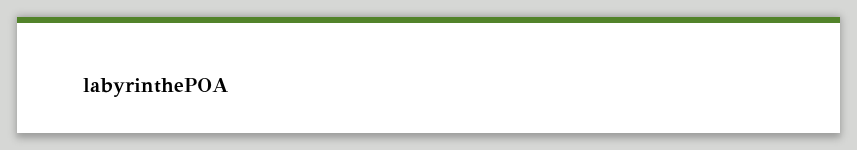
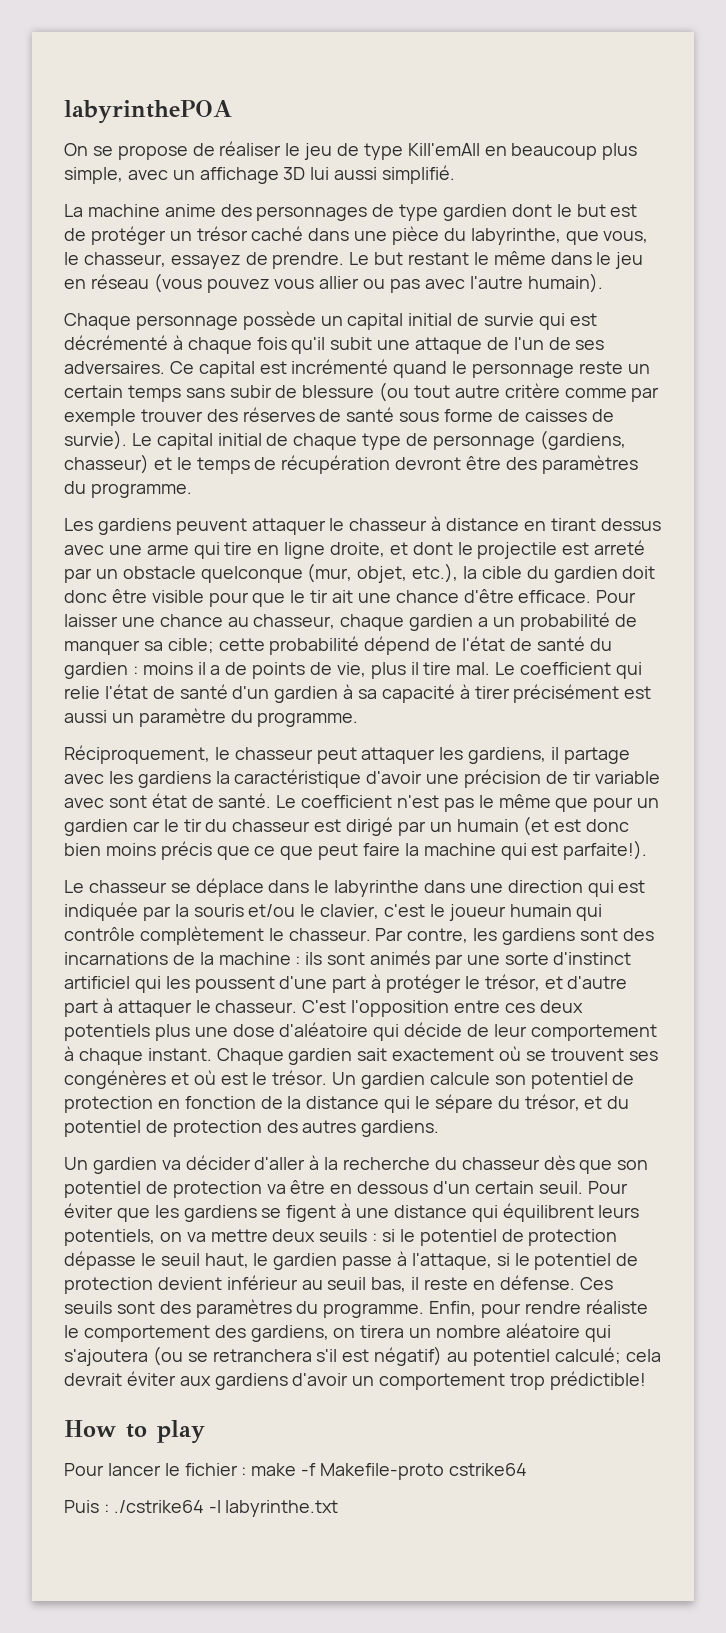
(228, 87) none -> [64,141,638,160] [64,165,456,184] [64,204,638,221] [64,226,649,245] [64,251,644,269] [64,273,603,293] [64,311,597,330] [64,335,605,354] [64,359,650,378] [64,382,660,402] [64,407,614,426] [64,430,626,450] [64,454,638,474] [64,481,192,498] [64,516,661,535] [64,540,646,559] [64,563,656,583] [64,589,637,607] [64,612,637,631] [64,636,612,655] [64,662,642,679] [64,684,652,703] [64,708,359,727] [64,745,630,764] [64,769,660,788] [64,793,660,812] [64,816,630,836] [64,840,648,860] [64,878,646,897] [64,902,603,921] [64,926,654,945] [64,950,632,969] [64,974,628,993] [64,998,583,1017] [64,1022,657,1041] [64,1046,658,1065] [64,1070,635,1089] [64,1094,630,1113] [64,1120,440,1137] [64,1155,649,1174] [64,1180,628,1198] [64,1203,640,1222] [64,1229,618,1246] [64,1251,639,1270] [64,1275,613,1294] [64,1299,648,1318] [64,1323,611,1342] [64,1346,661,1366] [64,1371,646,1390] [64,1420,205,1444] [64,1463,527,1480] [64,1500,339,1517] // On se propose de réaliser le jeu de type Kill'emAll en beaucoup plus simple, avec un affichage 3D lui aussi simplifié. // La machine anime des personnages de type gardien dont le but est de protéger un trésor caché dans une pièce du labyrinthe, que vous, le chasseur, essayez de prendre. Le but restant le même dans le jeu en réseau (vous pouvez vous allier ou pas avec l'autre humain). // Chaque personnage possède un capital initial de survie qui est décrémenté à chaque fois qu'il subit une attaque de l'un de ses adversaires. Ce capital est incrémenté quand le personnage reste un certain temps sans subir de blessure (ou tout autre critère comme par exemple trouver des réserves de santé sous forme de caisses de survie). Le capital initial de chaque type de personnage (gardiens, chasseur) et le temps de récupération devront être des paramètres du programme. // Les gardiens peuvent attaquer le chasseur à distance en tirant dessus avec une arme qui tire en ligne droite, et dont le projectile est arreté par un obstacle quelconque (mur, objet, etc.), la cible du gardien doit donc être visible pour que le tir ait une chance d'être efficace. Pour laisser une chance au chasseur, chaque gardien a un probabilité de manquer sa cible; cette probabilité dépend de l'état de santé du gardien : moins il a de points de vie, plus il tire mal. Le coefficient qui relie l'état de santé d'un gardien à sa capacité à tirer précisément est aussi un paramètre du programme. // Réciproquement, le chasseur peut attaquer les gardiens, il partage avec les gardiens la caractéristique d'avoir une précision de tir variable avec sont état de santé. Le coefficient n'est pas le même que pour un gardien car le tir du chasseur est dirigé par un humain (et est donc bien moins précis que ce que peut faire la machine qui est parfaite!). // Le chasseur se déplace dans le labyrinthe dans une direction qui est indiquée par la souris et/ou le clavier, c'est le joueur humain qui contrôle complètement le chasseur. Par contre, les gardiens sont des incarnations de la machine : ils sont animés par une sorte d'instinct artificiel qui les poussent d'une part à protéger le trésor, et d'autre part à attaquer le chasseur. C'est l'opposition entre ces deux potentiels plus une dose d'aléatoire qui décide de leur comportement à chaque instant. Chaque gardien sait exactement où se trouvent ses congénères et où est le trésor. Un gardien calcule son potentiel de protection en fonction de la distance qui le sépare du trésor, et du potentiel de protection des autres gardiens. // Un gardien va décider d'aller à la recherche du chasseur dès que son potentiel de protection va être en dessous d'un certain seuil. Pour éviter que les gardiens se figent à une distance qui équilibrent leurs potentiels, on va mettre deux seuils : si le potentiel de protection dépasse le seuil haut, le gardien passe à l'attaque, si le potentiel de protection devient inférieur au seuil bas, il reste en défense. Ces seuils sont des paramètres du programme. Enfin, pour rendre réaliste le comportement des gardiens, on tirera un nombre aléatoire qui s'ajoutera (ou se retranchera s'il est négatif) au potentiel calculé; cela devrait éviter aux gardiens d'avoir un comportement trop prédictible! // How to play // Pour lancer le fichier : make -f Makefile-proto cstrike64 // Puis : ./cstrike64 -l labyrinthe.txt

